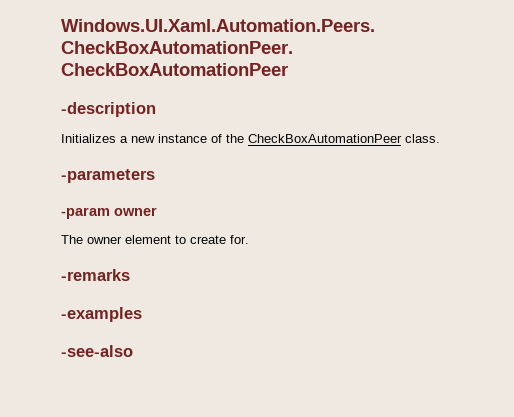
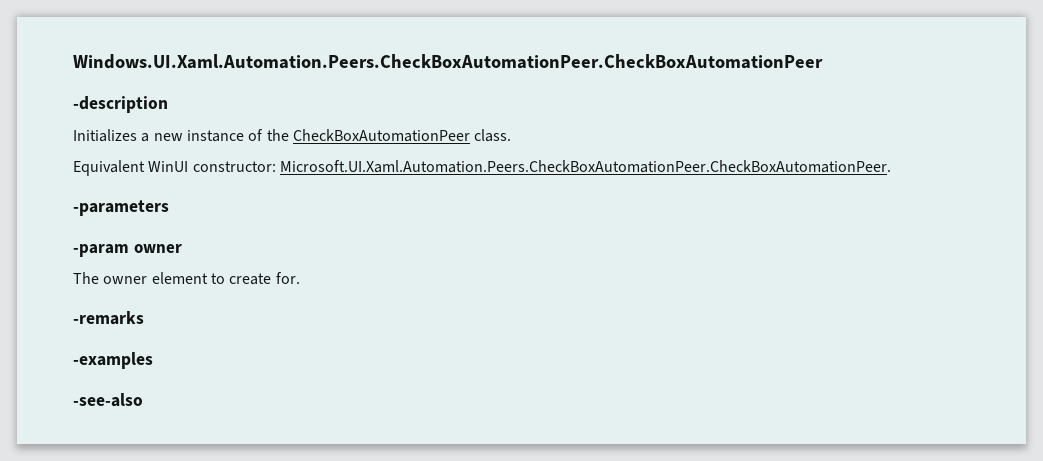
(440, 138) none -> [73,160,891,176] // Equivalent WinUI constructor: Microsoft.UI.Xaml.Automation.Peers.CheckBoxAutomationPeer.CheckBoxAutomationPeer.

